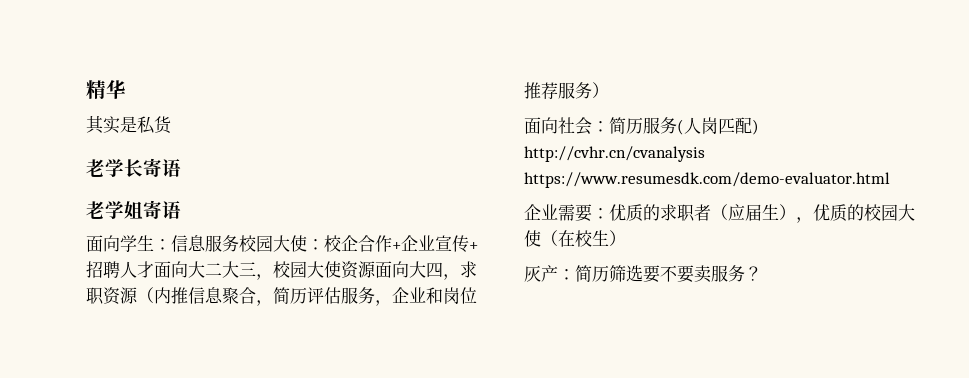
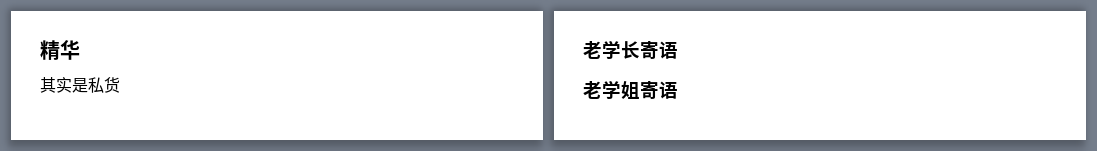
[86,235,478,253] [86,261,477,280] [86,287,477,306] [524,82,609,100] [524,117,759,135] [524,146,705,162] [524,172,890,188] [524,204,915,223] [524,230,626,247] [524,265,762,283] // 面向学生：信息服务校园大使：校企合作+企业宣传+招聘人才面向大二大三，校园大使资源面向大四，求职资源（内推信息聚合，简历评估服务，企业和岗位推荐服务） // 面向社会：简历服务(人岗匹配) http://cvhr.cn/cvanalysis https://www.resumesdk.com/demo-evaluator.html // 企业需要：优质的求职者（应届生），优质的校园大使（在校生） // 灰产：简历筛选要不要卖服务？ -> (678, 90) none

